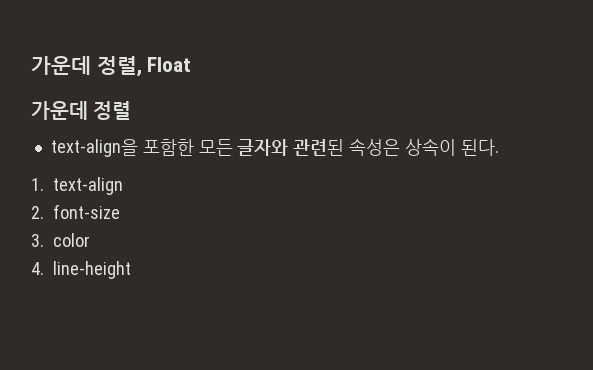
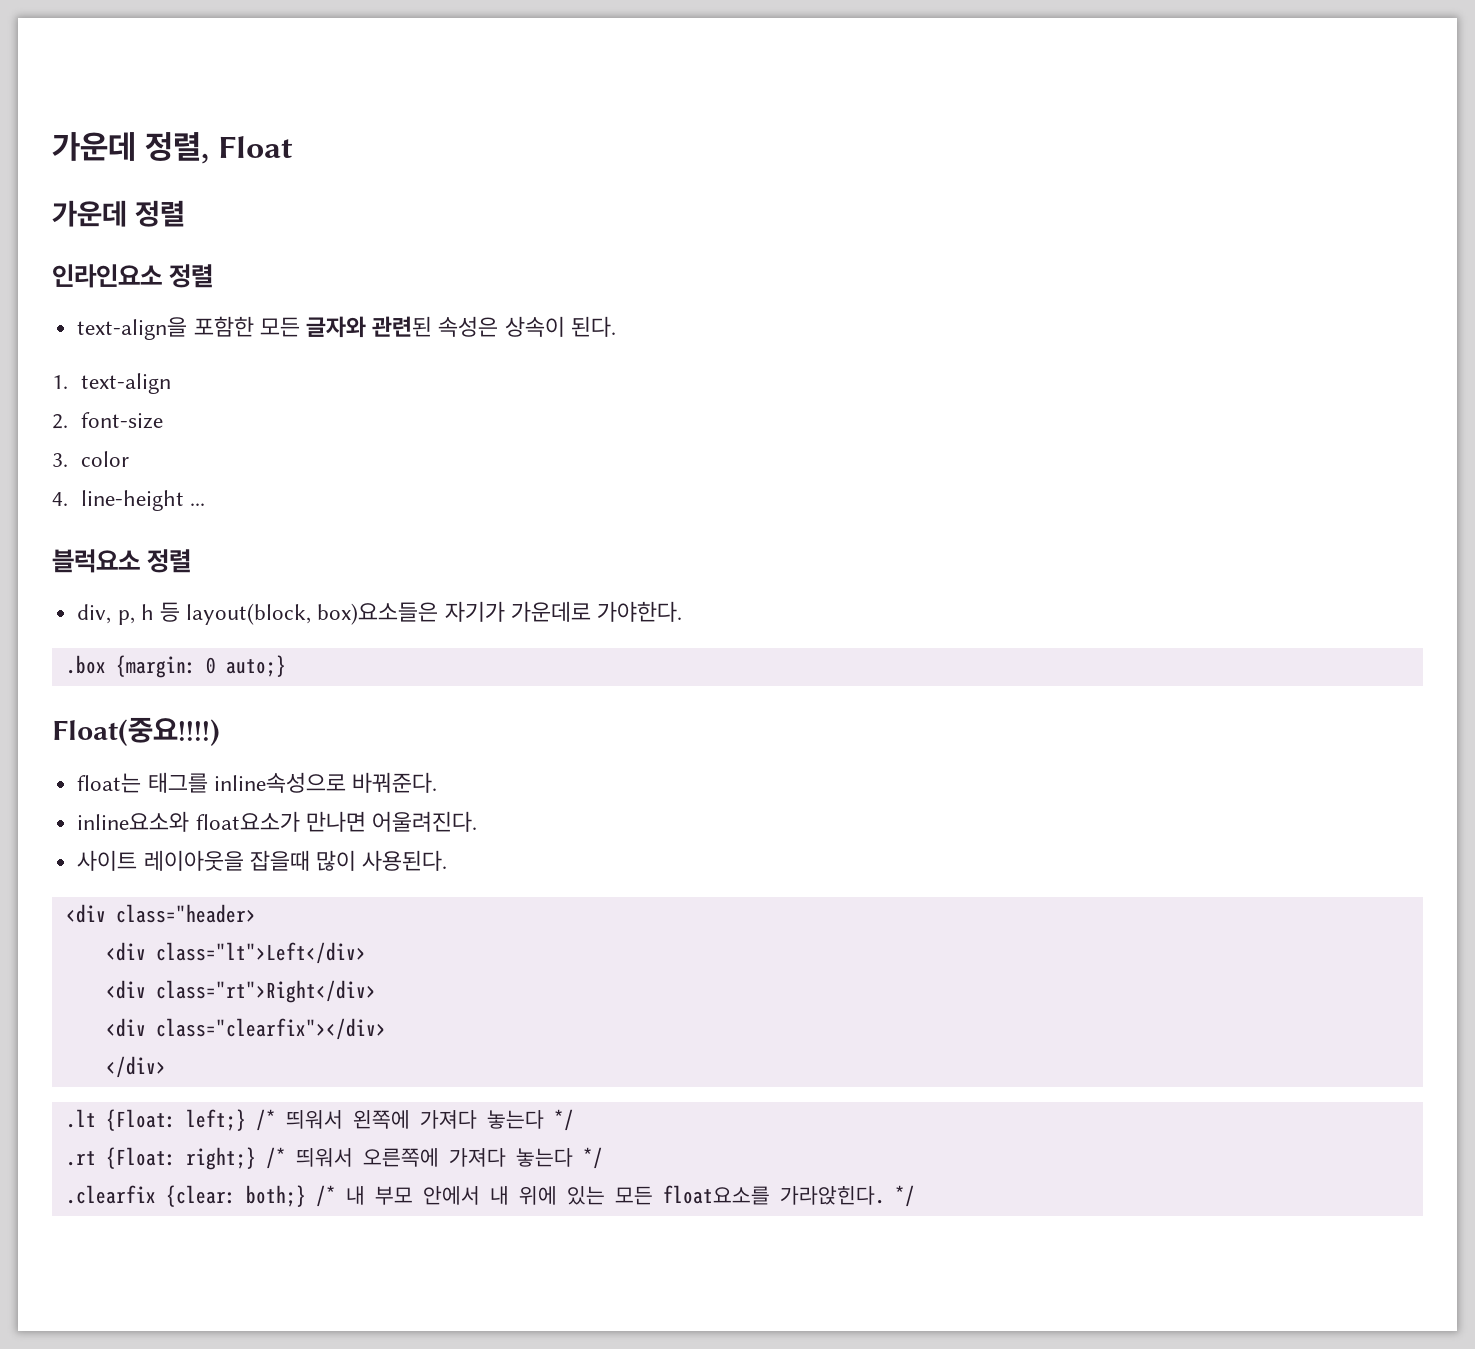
(132, 110) none -> [52,264,214,288] // 인라인요소 정렬
(131, 270) none -> [189,503,205,506] [52,549,192,573] [77,601,682,625] [65,655,286,678] [52,717,220,746] [77,772,437,793] [77,811,477,832] [77,850,448,871] [65,904,256,923] [105,942,366,964] [105,980,376,1003] [105,1018,386,1040] [105,1056,166,1078] [65,1109,574,1131] [65,1147,603,1170] [65,1185,915,1207] ... // 블럭요소 정렬 // div, p, h 등 layout(block, box)요소들은 자기가 가운데로 가야한다. // .box {margin: 0 auto;} // Float(중요!!!!) // float는 태그를 inline속성으로 바꿔준다. // inline요소와 float요소가 만나면 어울려진다. // 사이트 레이아웃을 잡을때 많이 사용된다. // <div class="header> // <div class="lt">Left</div> // <div class="rt">Right</div> // <div class="clearfix"></div> // </div> // .lt {Float: left;} /* 띄워서 왼쪽에 가져다 놓는다 */ // .rt {Float: right;} /* 띄워서 오른쪽에 가져다 놓는다 */ // .clearfix {clear: both;} /* 내 부모 안에서 내 위에 있는 모든 float요소를 가라앉힌다. */

